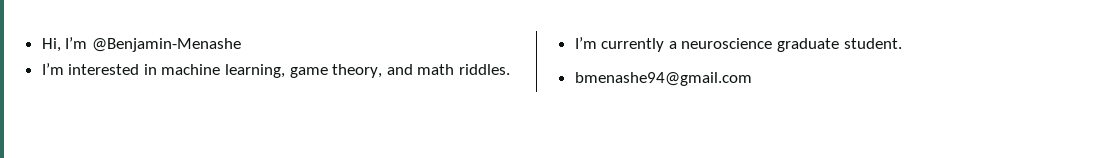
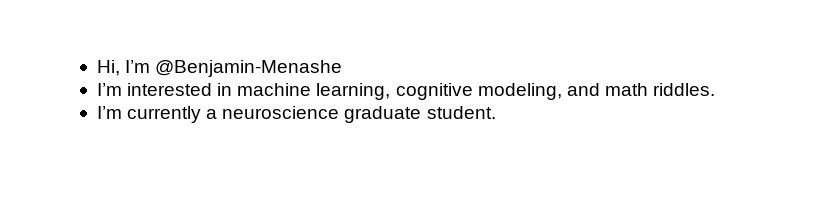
[289,64,383,78] game theory, -> [395,83,562,100] cognitive modeling,
[574,72,752,86] // bmenashe94@gmail.com -> (496, 112) none

